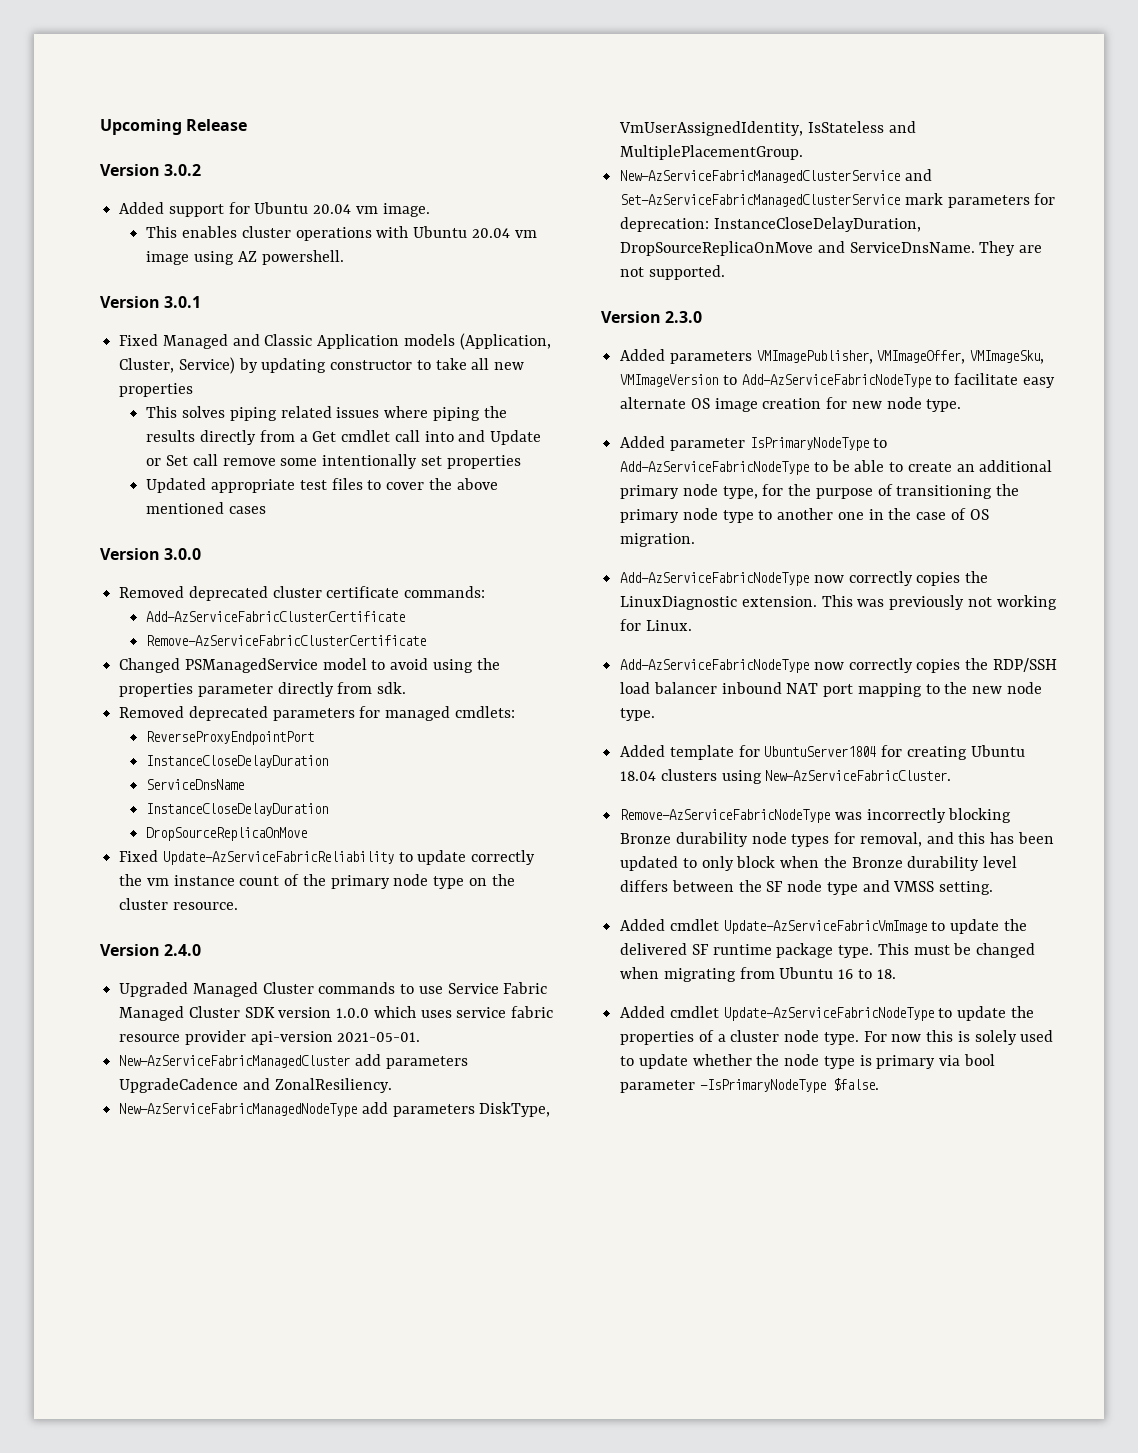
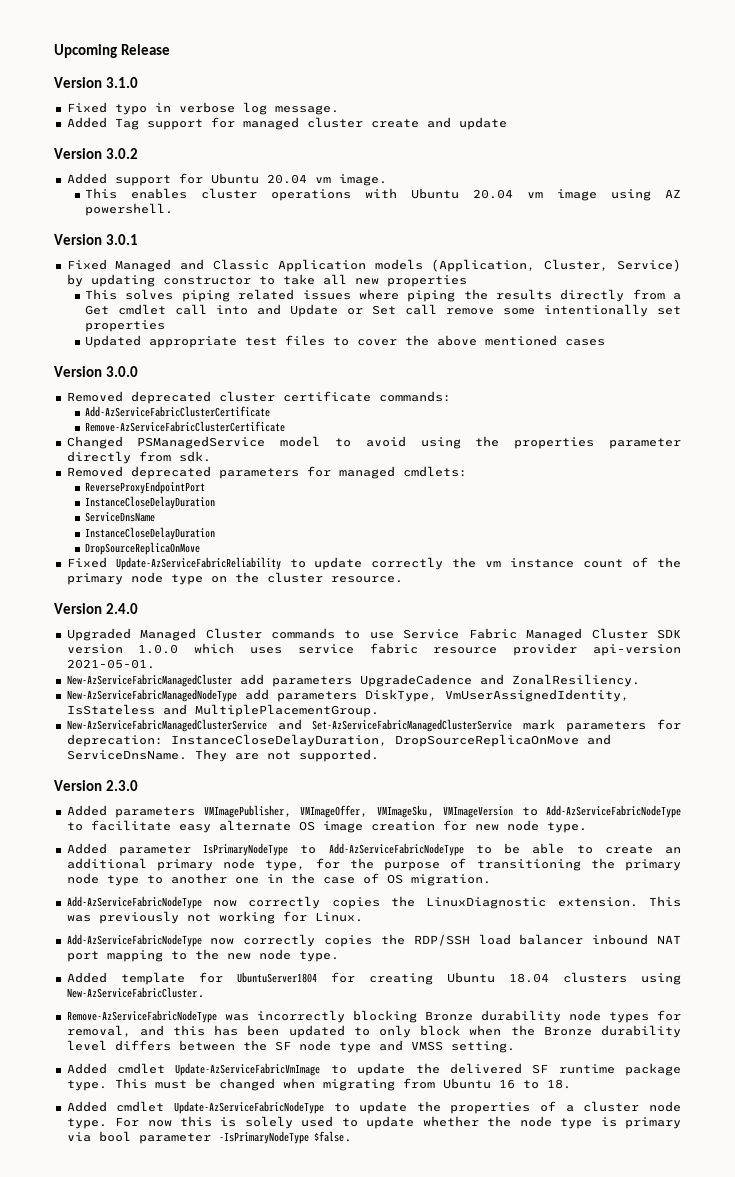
(248, 125) none -> [54,77,138,88] [66,102,339,115] [66,117,507,130] // Version 3.1.0 // Fixed typo in verbose log message. // Added Tag support for managed cluster create and update

